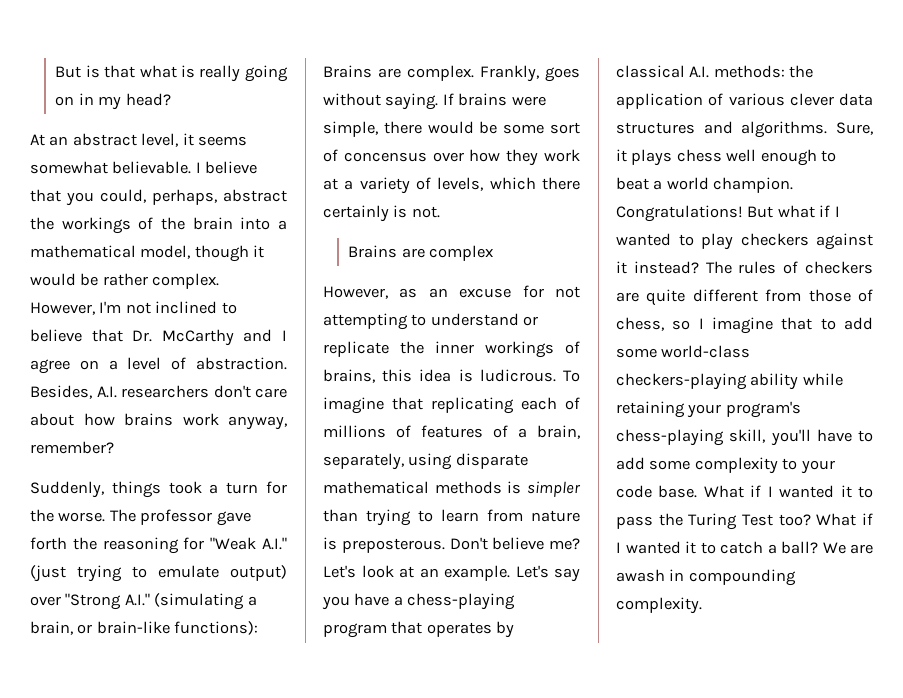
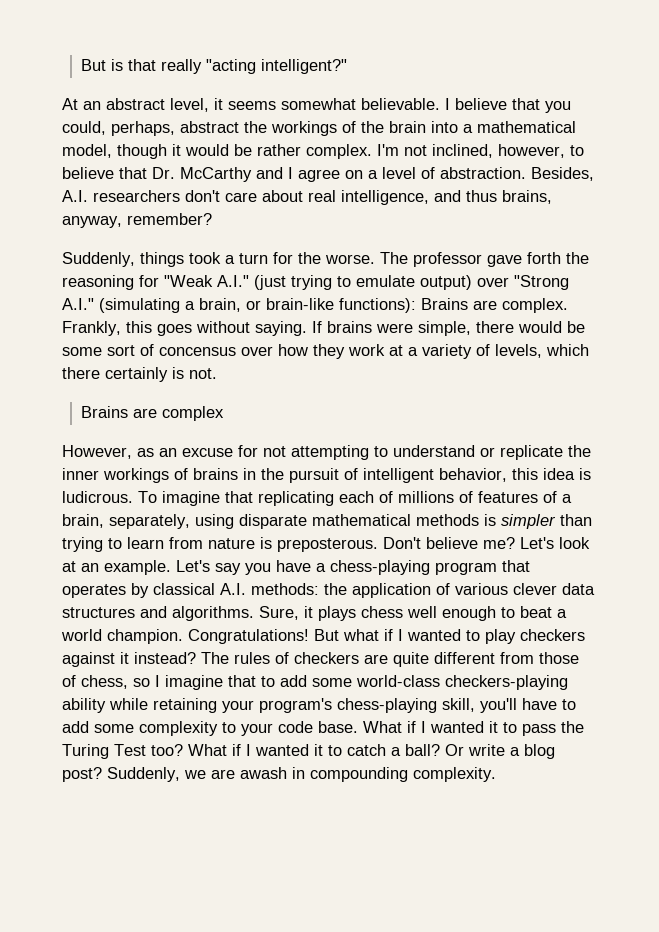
[139,65,288,82] [55,93,171,110] what is really going on in my head? -> [161,59,348,74] really "acting intelligent?"
[30,302,95,315] However, -> (372, 151) none
[155,301,218,314] inclined -> [432,144,565,158] inclined, however,
[83,413,219,426] how brains work -> [308,190,552,205] real intelligence, and thus brains,
(539, 73) none -> [126,321,152,333] this
[323,369,375,383] brains, -> [193,468,507,483] brains in the pursuit of intelligent behavior,
[822,542,846,554] We -> [445,744,555,759] [62,767,206,782] Or write a blog post? Suddenly, we

